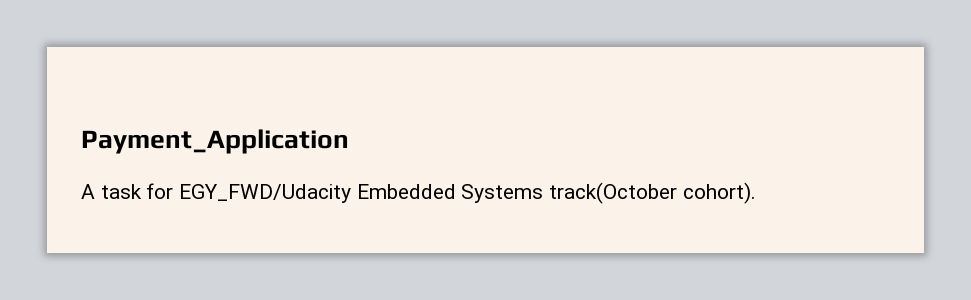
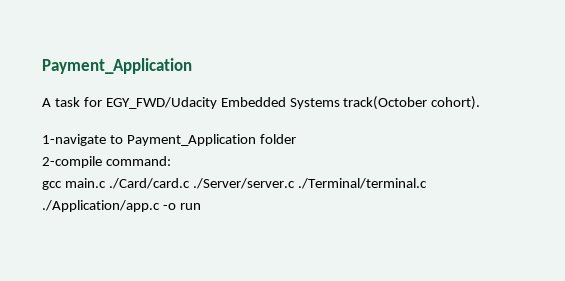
(756, 193) none -> [42,134,296,146] [42,156,171,168] [42,178,427,190] [42,200,201,212] // 1-navigate to Payment_Application folder // 2-compile command: // gcc main.c ./Card/card.c ./Server/server.c ./Terminal/terminal.c ./Application/app.c -o run

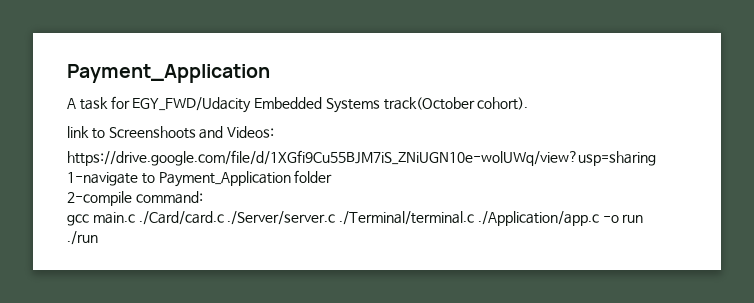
(481, 103) none -> [67,126,275,139] [67,150,656,166] link to Screenshoots and Videos: // https://drive.google.com/file/d/1XGfi9Cu55BJM7iS_ZNiUGN10e-wolUWq/view?usp=sharing
(201, 206) none -> [67,231,98,245] // ./run

